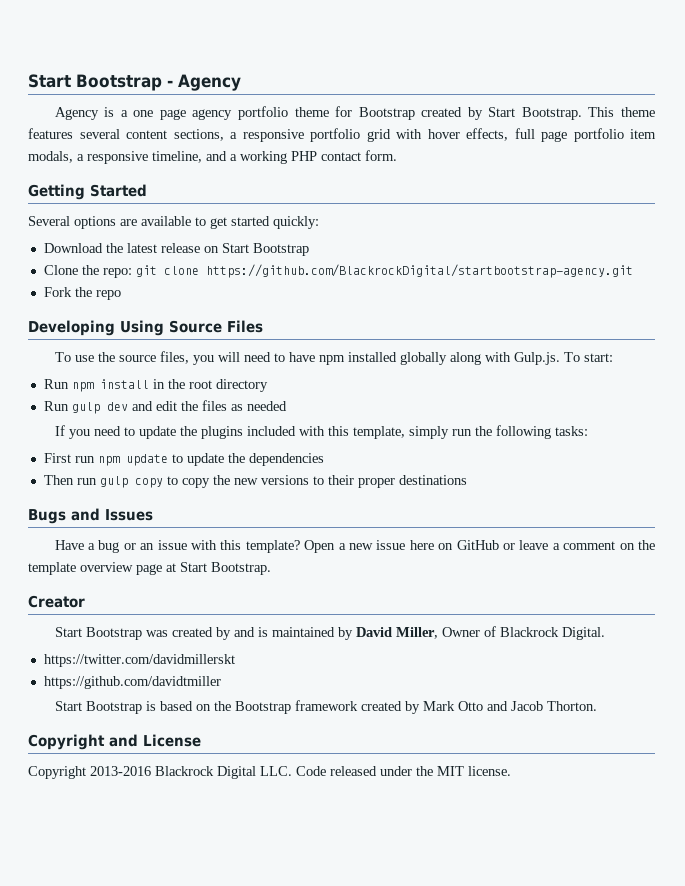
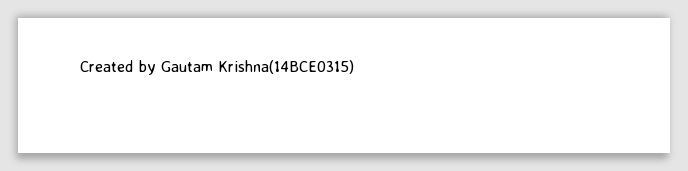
[28,74,241,91] [54,106,655,120] [28,128,656,142] [28,150,397,164] [28,184,147,200] [28,216,319,229] [43,243,309,256] [43,264,633,278] [43,287,121,300] [28,320,263,336] [54,351,613,365] [43,379,268,392] [43,400,287,414] [54,425,588,439] [43,453,324,466] [43,475,467,488] [28,508,153,524] [54,540,655,553] [28,562,271,575] [28,595,85,608] [54,626,605,640] [43,654,235,667] [43,676,221,689] [54,700,597,714] [28,734,201,750] [28,766,511,779] Start Bootstrap - Agency // Agency is a one page agency portfolio theme for Bootstrap created by Start Bootstrap. This theme features several content sections, a responsive portfolio grid with hover effects, full page portfolio item modals, a responsive timeline, and a working PHP contact form. // Getting Started // Several options are available to get started quickly: // Download the latest release on Start Bootstrap // Clone the repo: git clone https://github.com/BlackrockDigital/startbootstrap-agency.git // Fork the repo // Developing Using Source Files // To use the source files, you will need to have npm installed globally along with Gulp.js. To start: // Run npm install in the root directory // Run gulp dev and edit the files as needed // If you need to update the plugins included with this template, simply run the following tasks: // First run npm update to update the dependencies // Then run gulp copy to copy the new versions to their proper destinations // Bugs and Issues // Have a bug or an issue with this template? Open a new issue here on GitHub or leave a comment on the template overview page at Start Bootstrap. // Creator // Start Bootstrap was created by and is maintained by David Miller, Owner of Blackrock Digital. // https://twitter.com/davidmillerskt // https://github.com/davidtmiller // Start Bootstrap is based on the Bootstrap framework created by Mark Otto and Jacob Thorton. // Copyright and License // Copyright 2013-2016 Blackrock Digital LLC. Code released under the MIT license. -> [80,60,354,75] Created by Gautam Krishna(14BCE0315)

